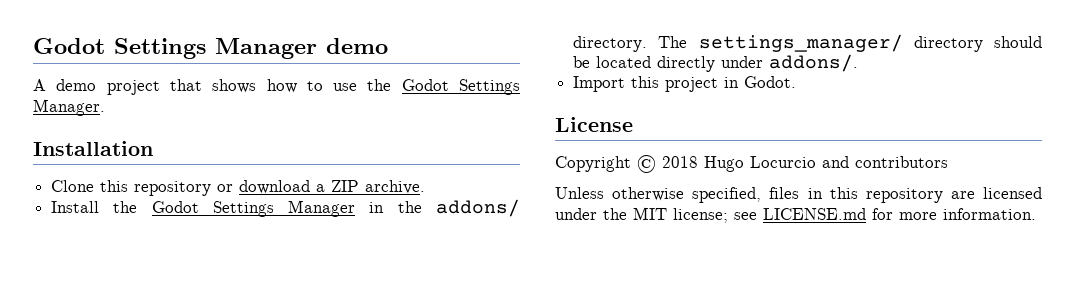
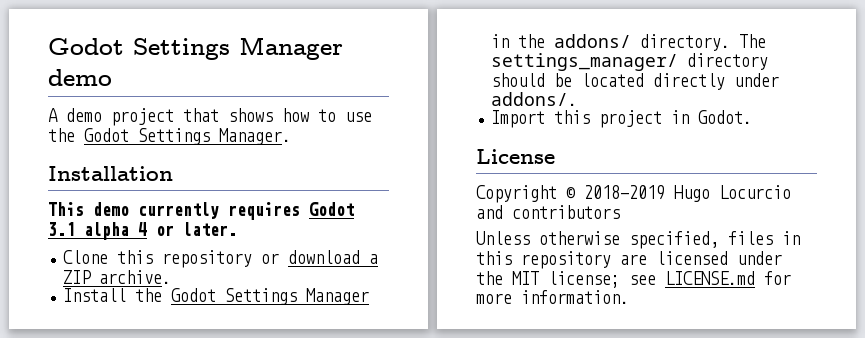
(153, 148) none -> [48,202,354,220] [48,222,237,240] // This demo currently requires Godot 3.1 alpha 4 or later.
[662,156,698,168] 2018 -> [584,185,665,200] 2018-2019

